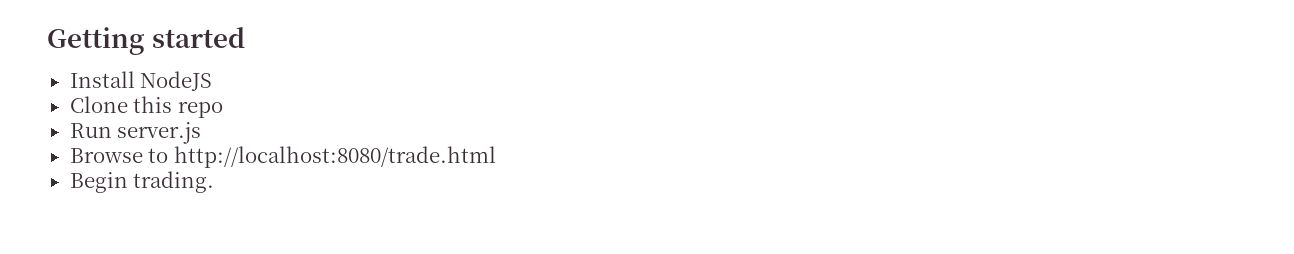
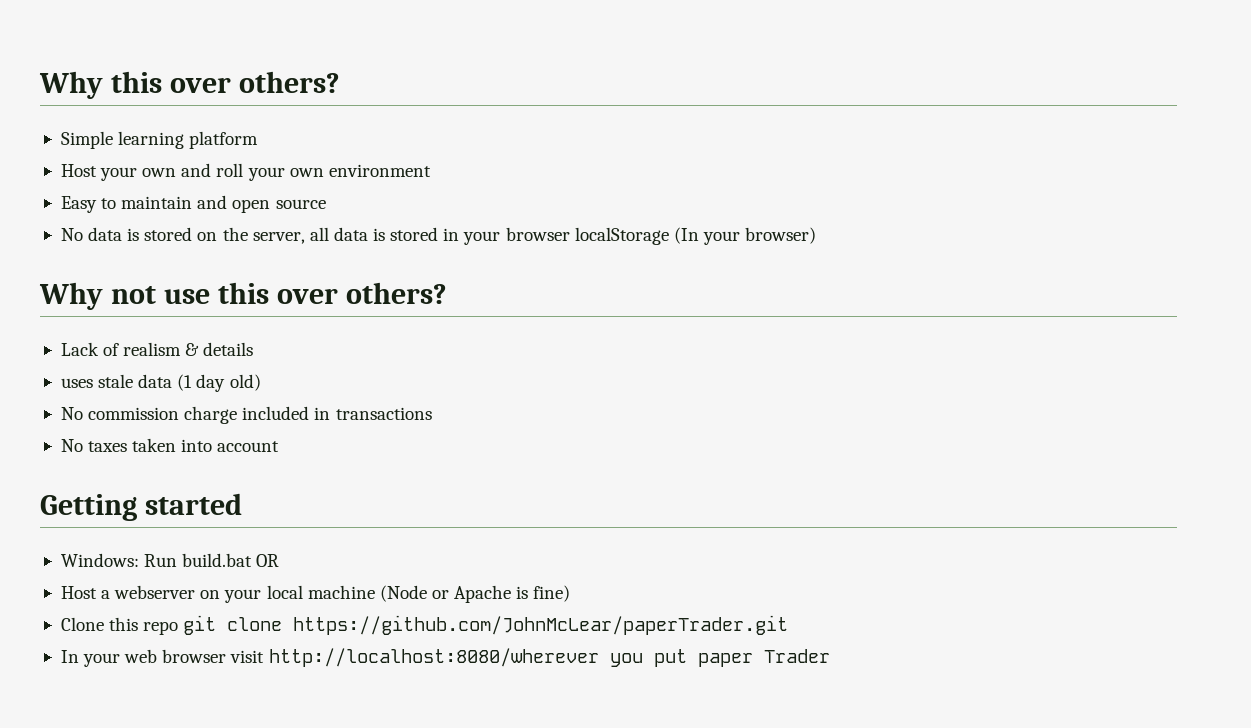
[47,27,246,55] [69,71,213,91] [69,96,223,118] [69,122,202,144] [69,146,496,168] [69,171,215,193] Getting started // Install NodeJS // Clone this repo // Run server.js // Browse to http://localhost:8080/trade.html // Begin trading. -> [39,71,340,99] [60,131,259,149] [60,163,431,181] [60,195,326,213] [60,227,817,245] [39,282,447,310] [60,342,254,356] [60,374,261,392] [60,406,432,424] [60,438,280,452] [40,493,242,521] [60,553,280,567] [60,585,571,603] [60,615,789,635] [60,648,830,667] Why this over others? // Simple learning platform // Host your own and roll your own environment // Easy to maintain and open source // No data is stored on the server, all data is stored in your browser localStorage (In your browser) // Why not use this over others? // Lack of realism & details // uses stale data (1 day old) // No commission charge included in transactions // No taxes taken into account // Getting started // Windows: Run build.bat OR // Host a webserver on your local machine (Node or Apache is fine) // Clone this repo git clone https://github.com/JohnMcLear/paperTrader.git // In your web browser visit http://localhost:8080/wherever you put paper Trader

